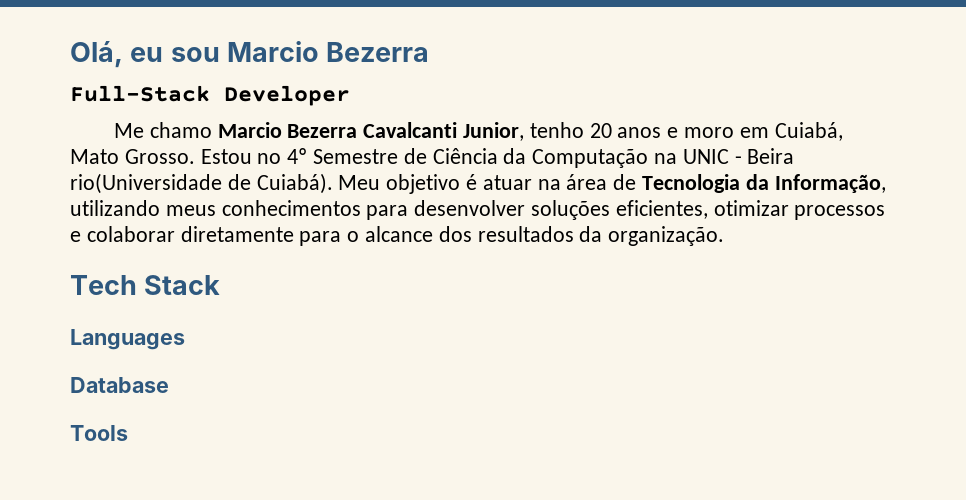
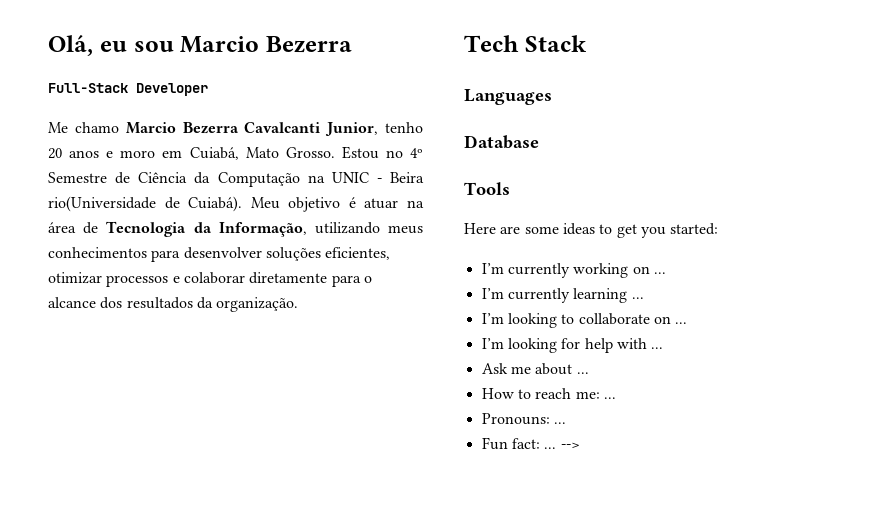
(128, 433) none -> [464,223,719,238] [481,263,666,278] [481,288,644,303] [481,313,688,328] [481,338,664,353] [481,363,589,375] [481,388,616,399] [481,413,566,425] [481,437,580,450] // Here are some ideas to get you started: // I’m currently working on ... // I’m currently learning ... // I’m looking to collaborate on ... // I’m looking for help with ... // Ask me about ... // How to reach me: ... // Pronouns: ... // Fun fact: ... -->

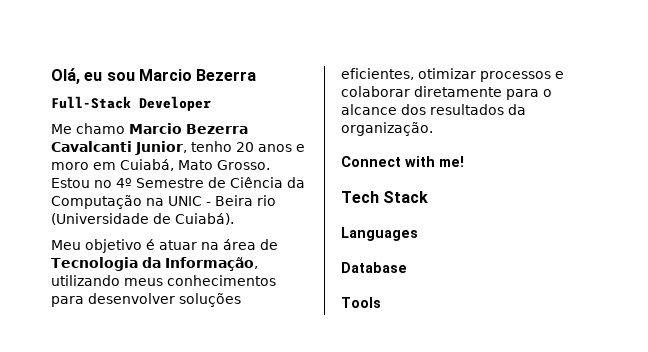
[48,196,156,212] rio(Universidade -> [257,195,276,206] [51,213,149,225] rio (Universidade
(243, 204) none -> (234, 219) //
(299, 304) none -> [341,156,464,167] // Connect with me!
[464,223,719,238] [481,263,666,278] [481,288,644,303] [481,313,688,328] [481,338,664,353] [481,363,589,375] [481,388,616,399] [481,413,566,425] [481,437,580,450] // Here are some ideas to get you started: // I’m currently working on ... // I’m currently learning ... // I’m looking to collaborate on ... // I’m looking for help with ... // Ask me about ... // How to reach me: ... // Pronouns: ... // Fun fact: ... --> -> (381, 302) none

